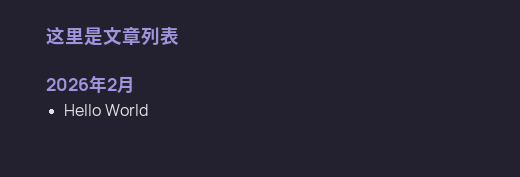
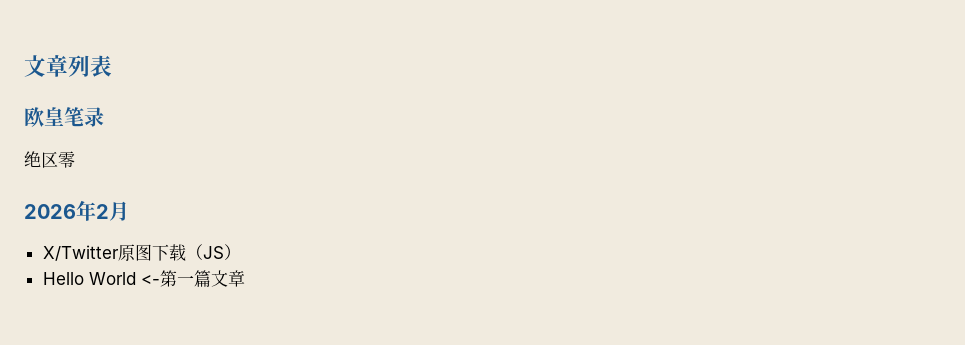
[46,26,103,46] 这里是 -> (24, 66) none
(179, 36) none -> [24,107,104,127] [24,151,75,168] // 欧皇笔录 // 绝区零
(135, 85) none -> [42,244,241,261] // X/Twitter原图下载（JS）
(148, 110) none -> [140,270,245,287] <-第一篇文章

